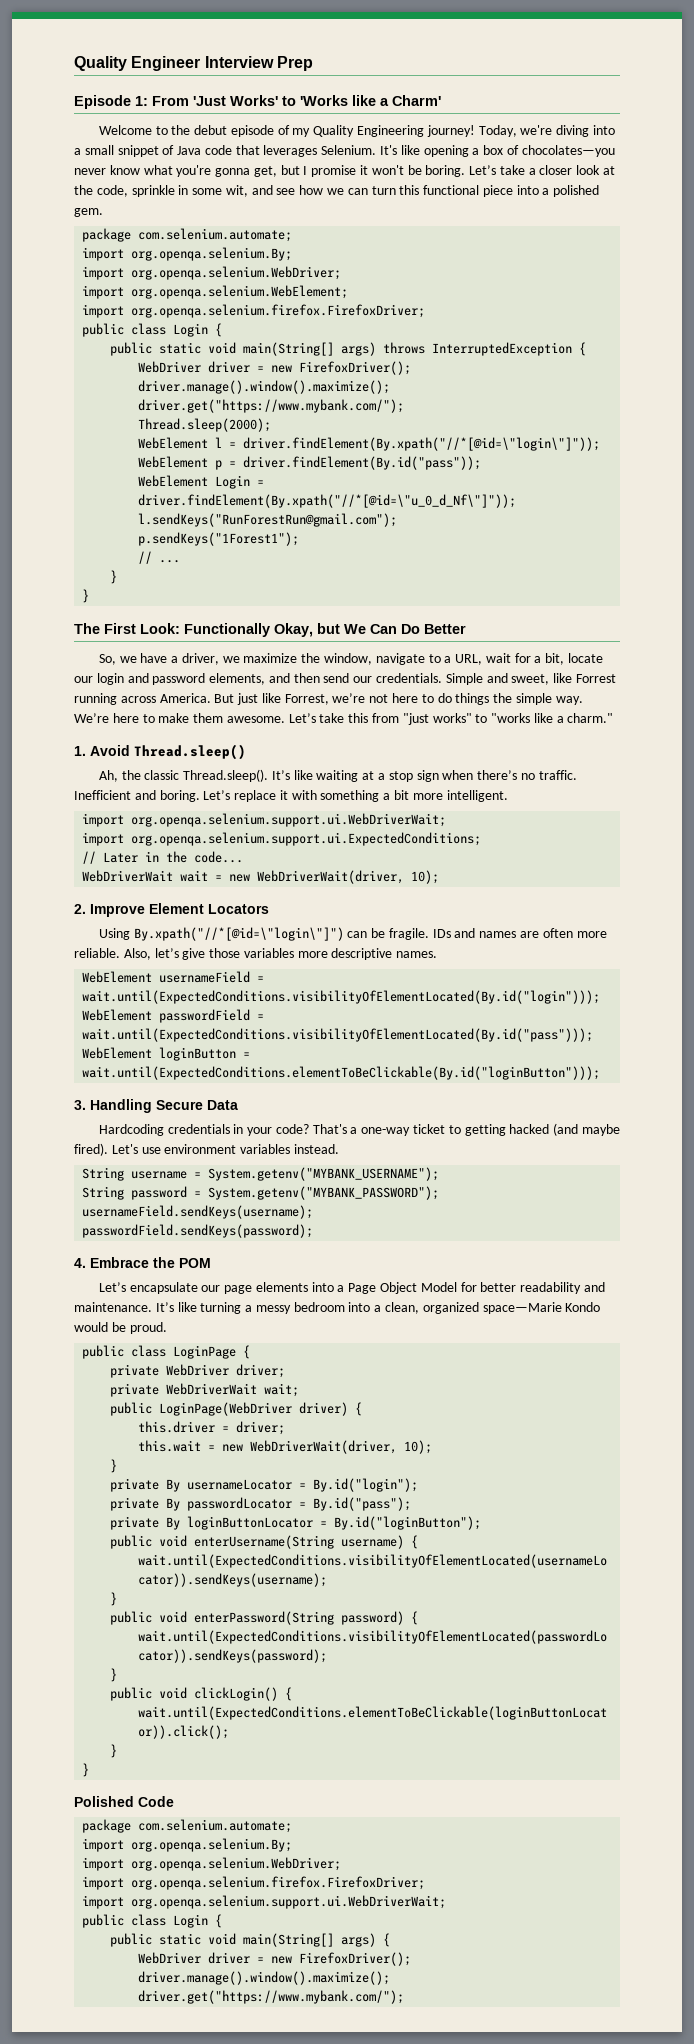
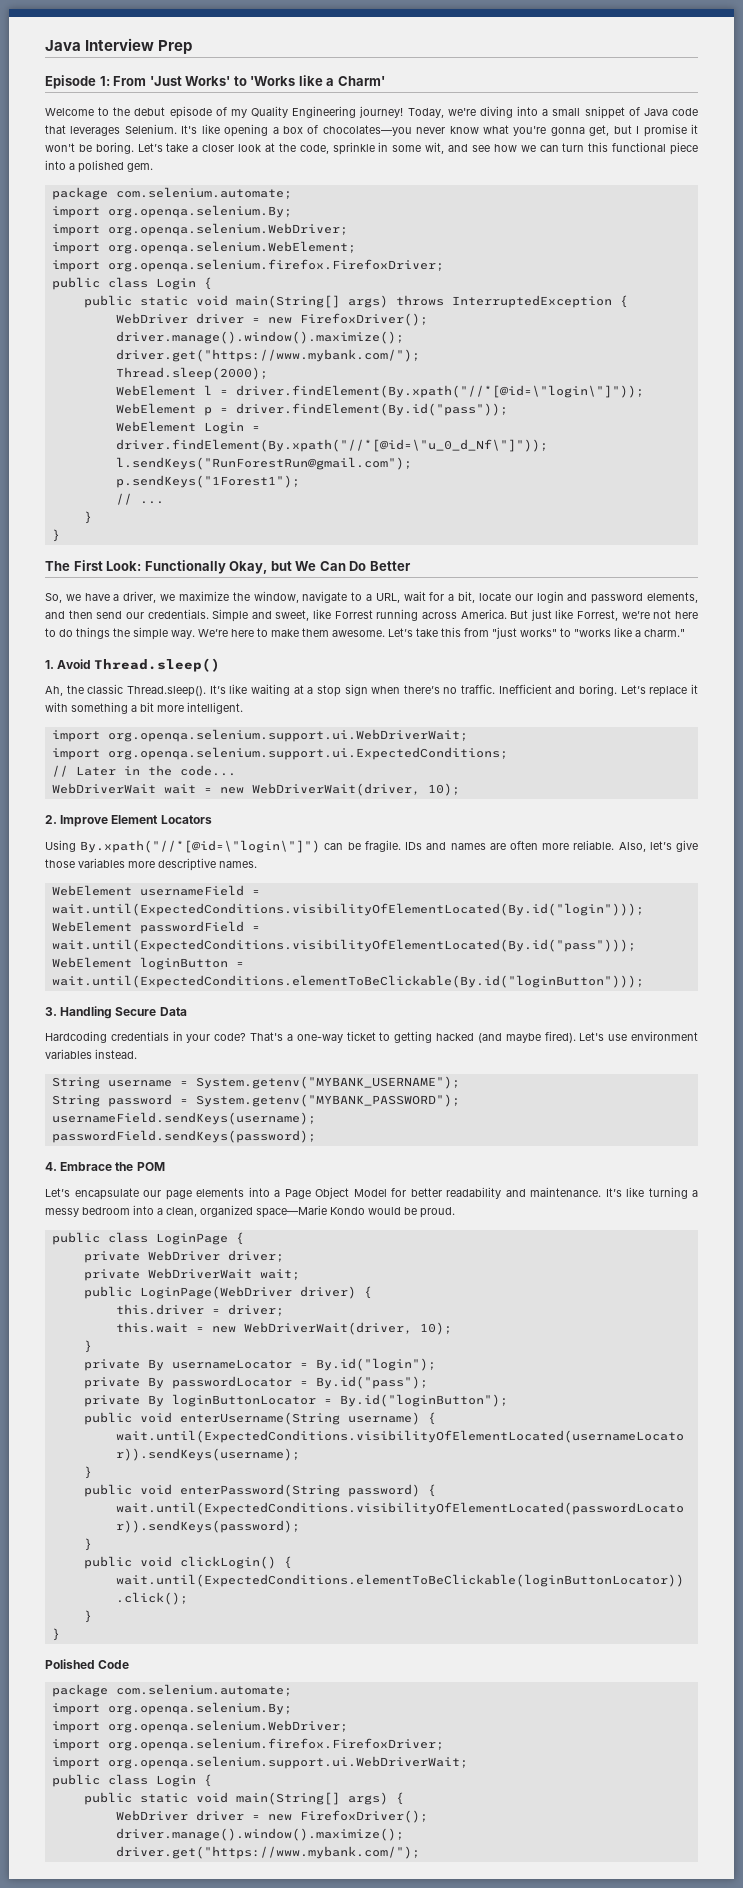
[74,56,201,71] Quality Engineer -> [45,40,81,51] Java

